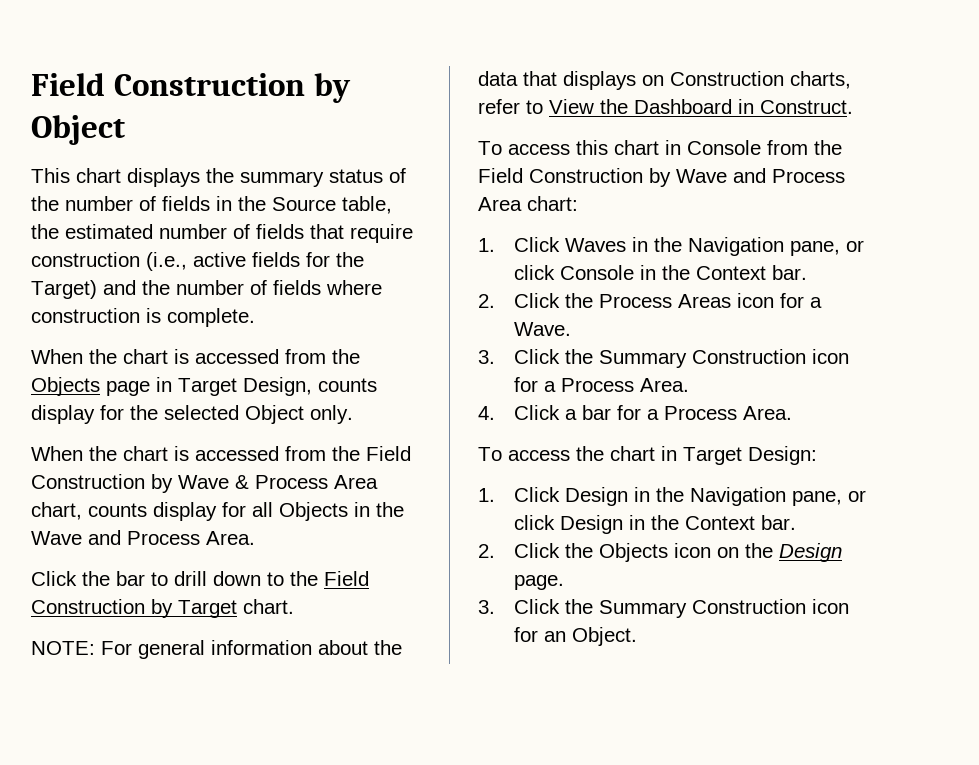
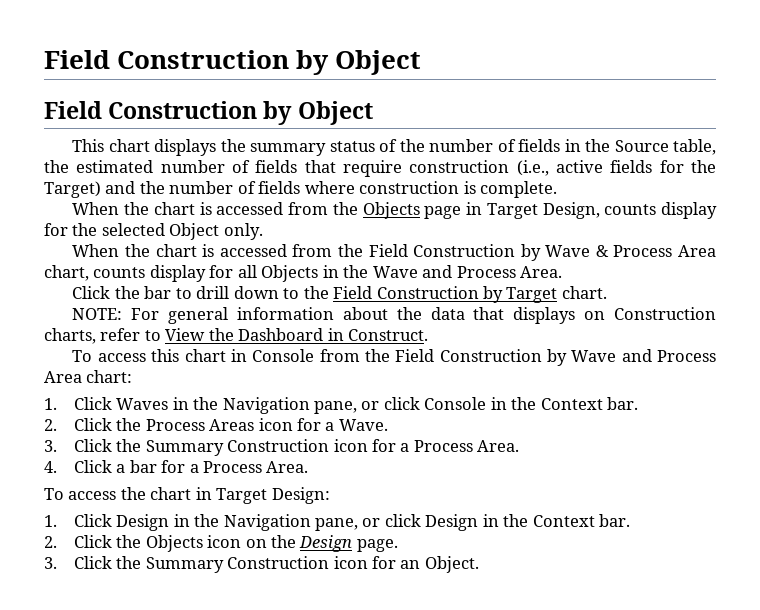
[31,73,351,103] [31,115,125,145] Field Construction by Object -> [44,50,422,75] [44,101,373,125] Field Construction by Object // Field Construction by Object

